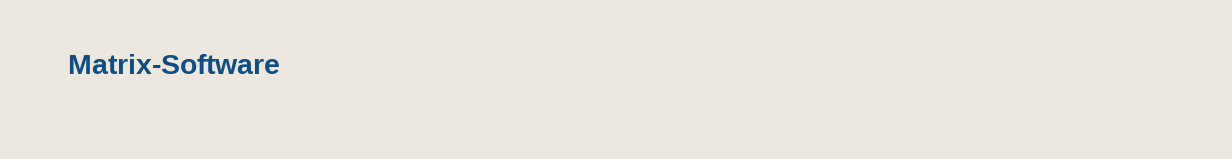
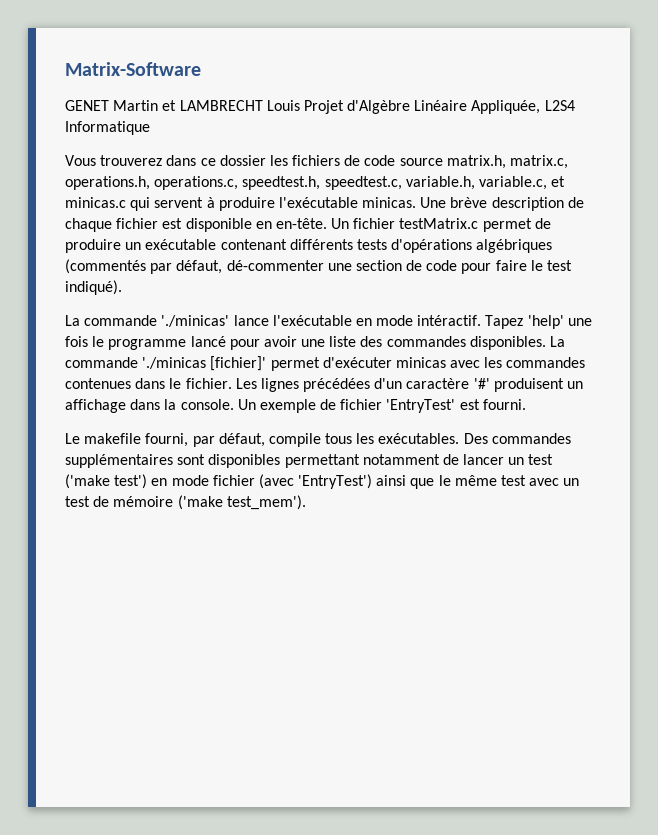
(280, 64) none -> [65,100,575,114] [65,121,150,135] [65,155,569,169] [65,176,566,190] [65,197,584,211] [65,218,551,232] [65,239,553,253] [65,259,573,274] [65,280,122,295] [65,315,592,329] [65,336,566,350] [65,356,586,371] [65,378,584,392] [65,399,526,413] [65,433,571,447] [65,454,554,468] [65,474,580,489] [65,495,306,510] // GENET Martin et LAMBRECHT Louis Projet d'Algèbre Linéaire Appliquée, L2S4 Informatique // Vous trouverez dans ce dossier les fichiers de code source matrix.h, matrix.c, operations.h, operations.c, speedtest.h, speedtest.c, variable.h, variable.c, et minicas.c qui servent à produire l'exécutable minicas. Une brève description de chaque fichier est disponible en en-tête. Un fichier testMatrix.c permet de produire un exécutable contenant différents tests d'opérations algébriques (commentés par défaut, dé-commenter une section de code pour faire le test indiqué). // La commande './minicas' lance l'exécutable en mode intéractif. Tapez 'help' une fois le programme lancé pour avoir une liste des commandes disponibles. La commande './minicas [fichier]' permet d'exécuter minicas avec les commandes contenues dans le fichier. Les lignes précédées d'un caractère '#' produisent un affichage dans la console. Un exemple de fichier 'EntryTest' est fourni. // Le makefile fourni, par défaut, compile tous les exécutables. Des commandes supplémentaires sont disponibles permettant notamment de lancer un test ('make test') en mode fichier (avec 'EntryTest') ainsi que le même test avec un test de mémoire ('make test_mem').

